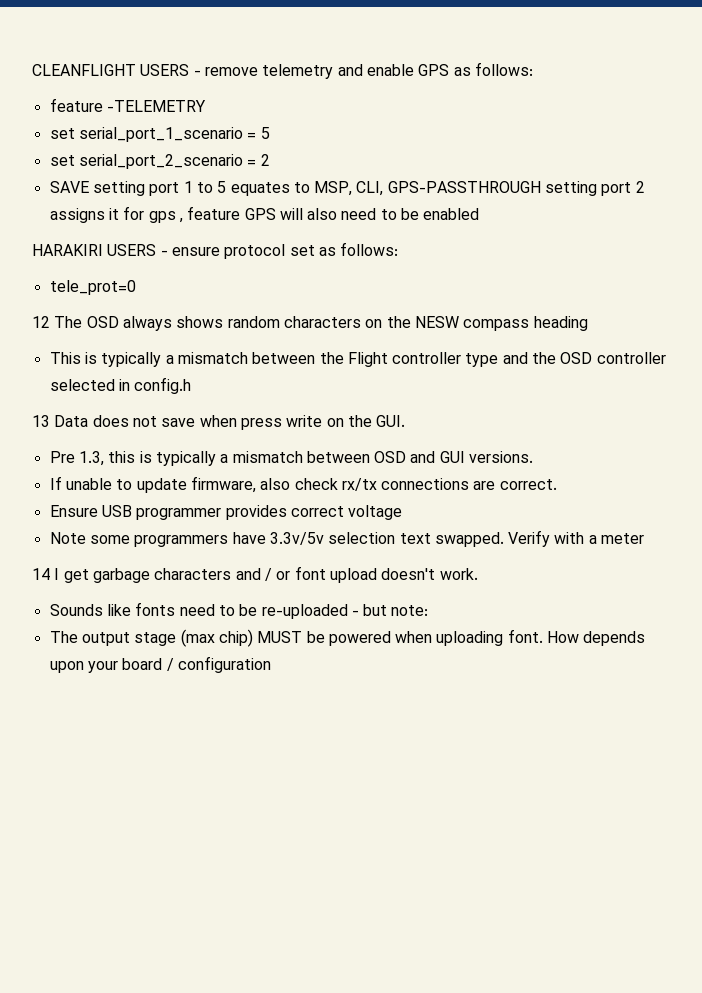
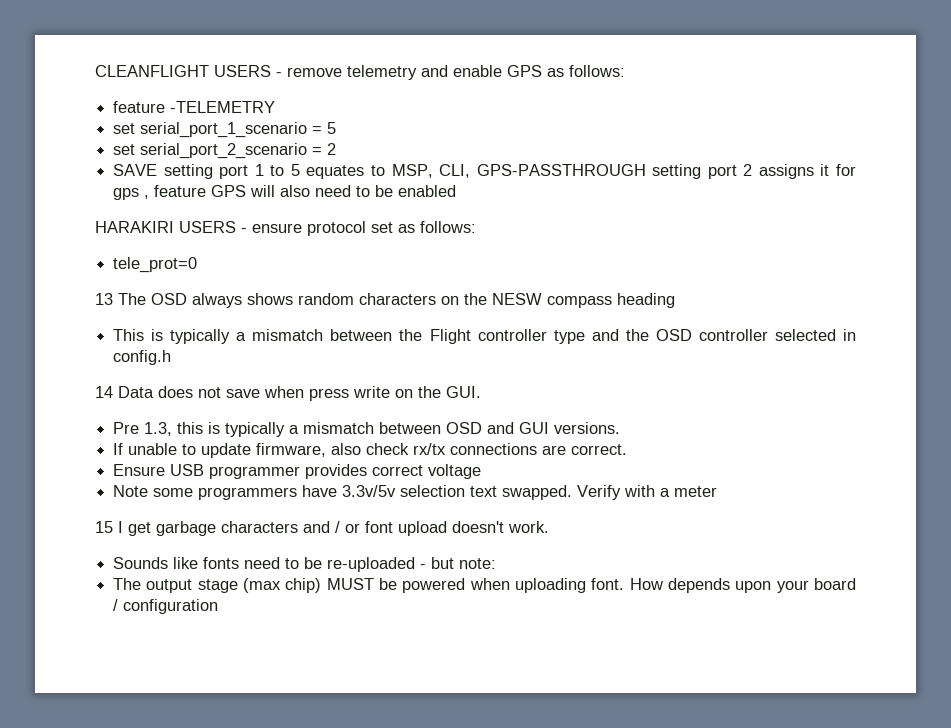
[32,316,50,328] 12 -> [95,293,113,305] 13
[32,415,50,427] 13 -> [95,386,113,398] 14
[32,568,50,580] 14 -> [95,521,113,533] 15

